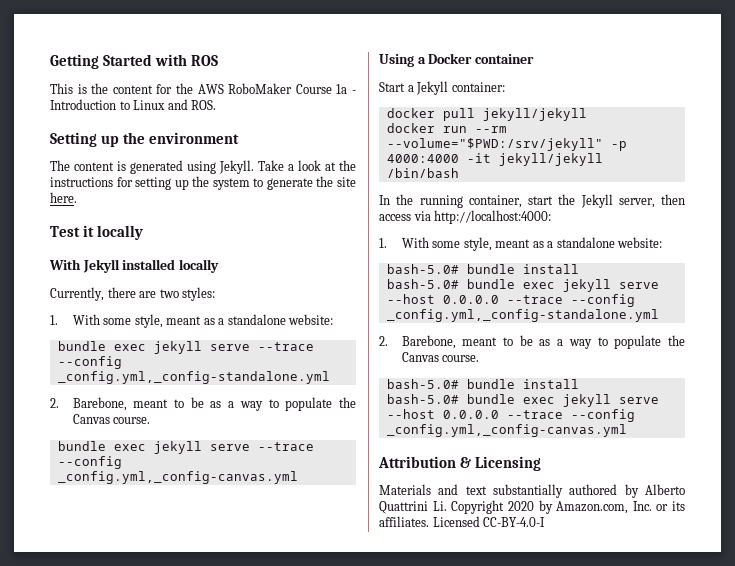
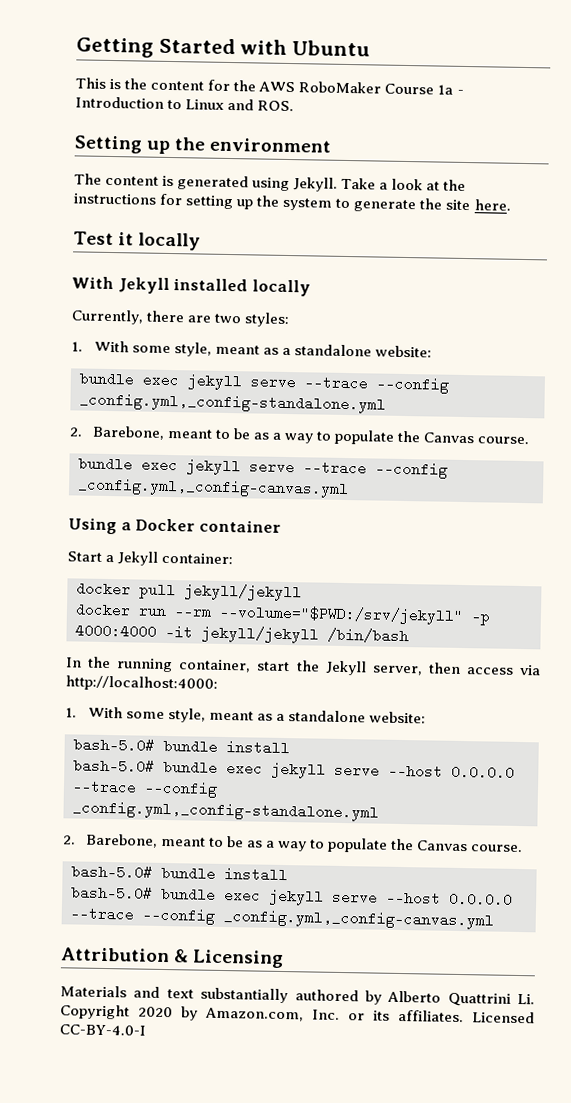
[191,55,219,66] ROS -> [292,40,371,57] Ubuntu

